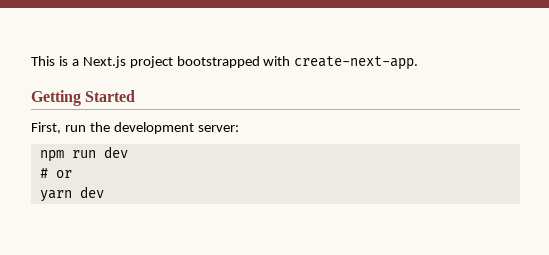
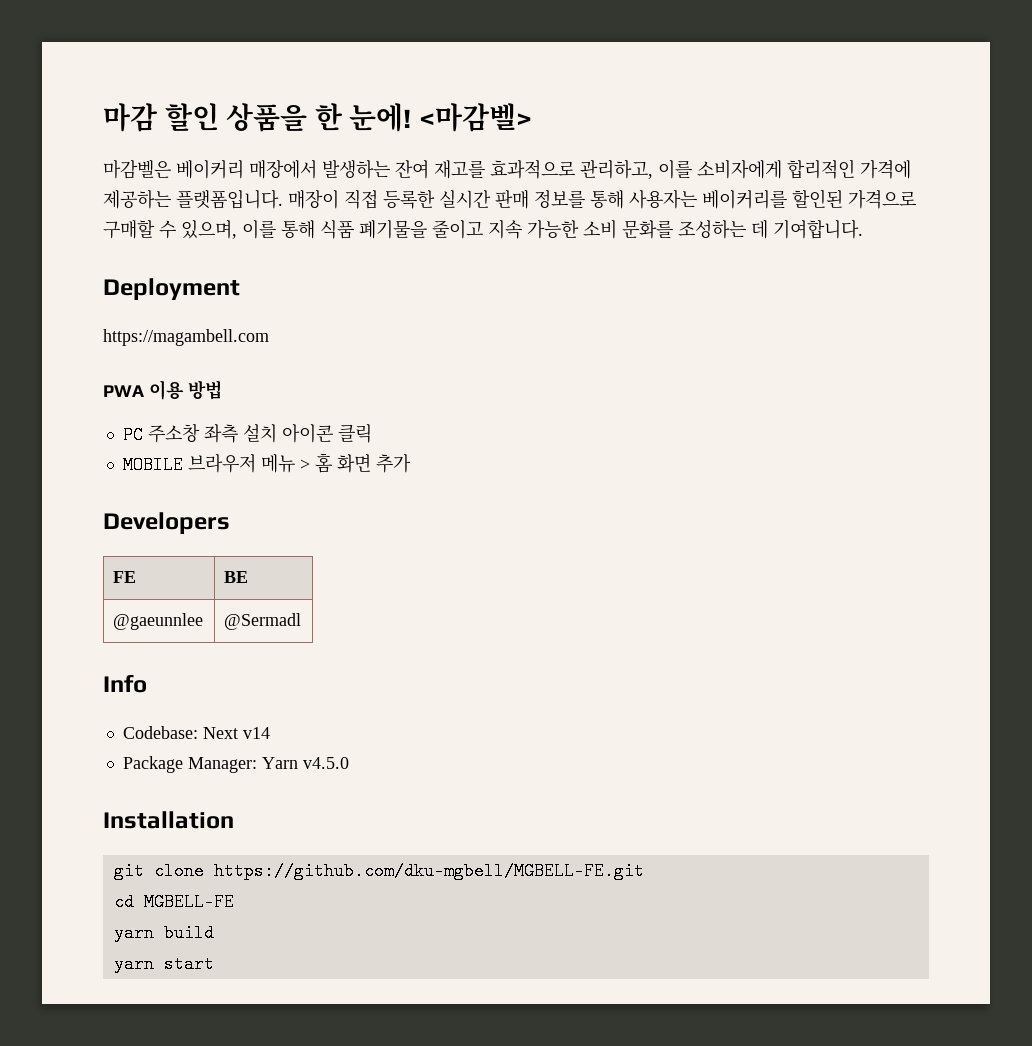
[31,56,419,70] [31,90,136,106] [31,122,239,134] [39,146,128,162] [39,168,72,178] [39,186,104,202] This is a Next.js project bootstrapped with create-next-app. // Getting Started // First, run the development server: // npm run dev // # or // yarn dev -> [103,103,532,132] [103,159,911,179] [103,189,916,209] [103,219,863,239] [103,278,240,300] [103,329,269,346] [103,380,222,400] [122,423,372,444] [122,453,411,474] [103,512,230,534] [113,571,137,583] [224,571,249,583] [113,613,204,630] [224,613,302,630] [103,674,147,693] [122,726,270,739] [122,756,349,773] [103,811,234,829] [113,862,644,880] [113,893,234,911] [113,924,214,942] [113,955,214,973] 마감 할인 상품을 한 눈에! <마감벨> // 마감벨은 베이커리 매장에서 발생하는 잔여 재고를 효과적으로 관리하고, 이를 소비자에게 합리적인 가격에 제공하는 플랫폼입니다. 매장이 직접 등록한 실시간 판매 정보를 통해 사용자는 베이커리를 할인된 가격으로 구매할 수 있으며, 이를 통해 식품 폐기물을 줄이고 지속 가능한 소비 문화를 조성하는 데 기여합니다. // Deployment // https://magambell.com // PWA 이용 방법 // PC 주소창 좌측 설치 아이콘 클릭 // MOBILE 브라우저 메뉴 > 홈 화면 추가 // Developers // FE | BE // @gaeunnlee | @Sermadl // Info // Codebase: Next v14 // Package Manager: Yarn v4.5.0 // Installation // git clone https://github.com/dku-mgbell/MGBELL-FE.git // cd MGBELL-FE // yarn build // yarn start

